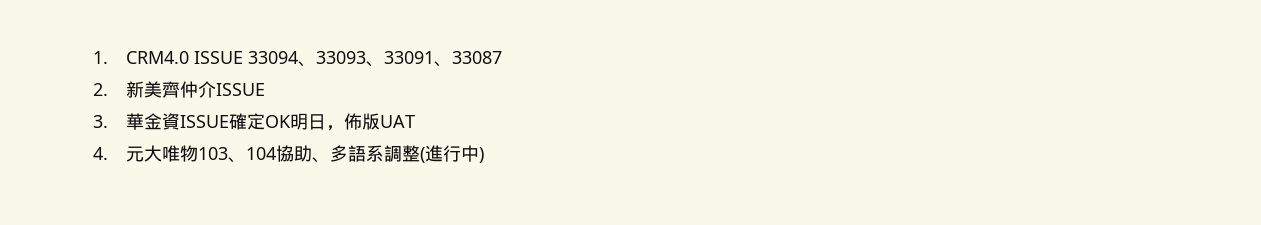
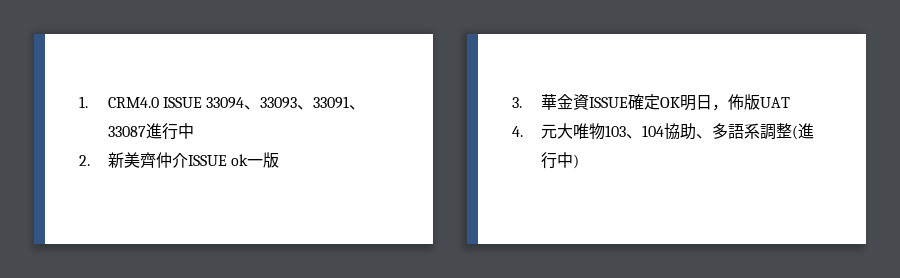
(502, 57) none -> [145,123,194,140] 進行中
(265, 89) none -> [230,152,279,168] ok一版

